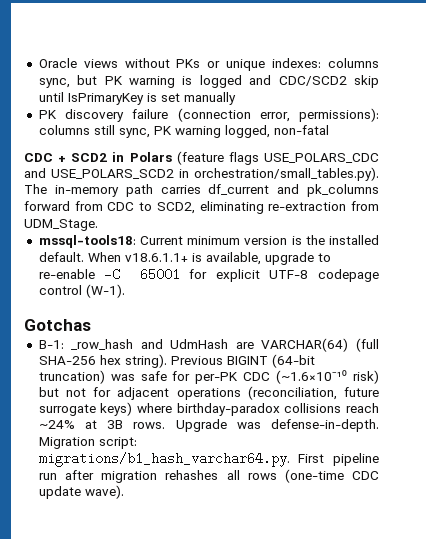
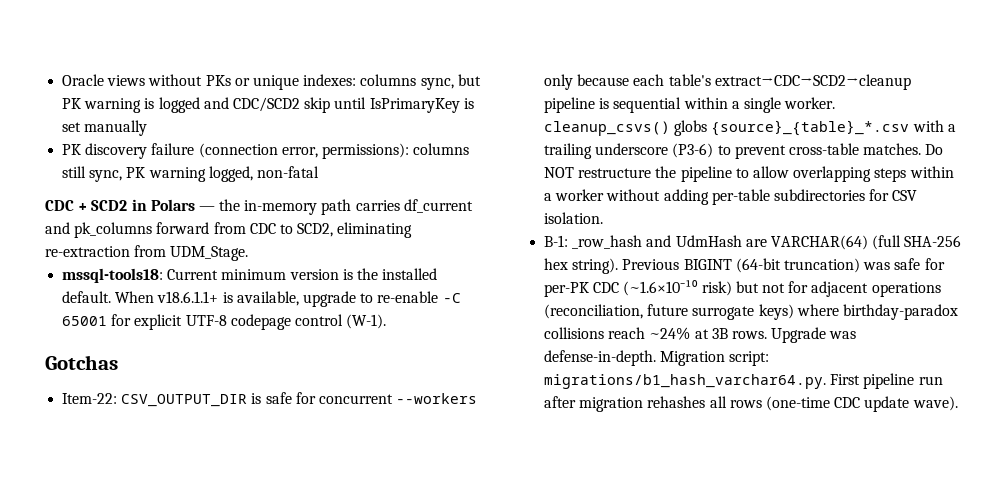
[176,151,379,165] [24,167,379,181] [24,184,47,194] (feature flags USE_POLARS_CDC and USE_POLARS_SCD2 in orchestration/small_tables.py). The -> [198,199,241,211] — the
(91, 325) none -> [62,392,478,407] [544,74,911,90] [544,97,836,113] [544,120,956,136] [544,143,944,159] [544,166,954,182] [544,189,918,205] [544,212,604,224] // Item-22: CSV_OUTPUT_DIR is safe for concurrent --workers only because each table's extract→CDC→SCD2→cleanup pipeline is sequential within a single worker. cleanup_csvs() globs {source}_{table}_*.csv with a trailing underscore (P3-6) to prevent cross-table matches. Do NOT restructure the pipeline to allow overlapping steps within a worker without adding per-table subdirectories for CSV isolation.

